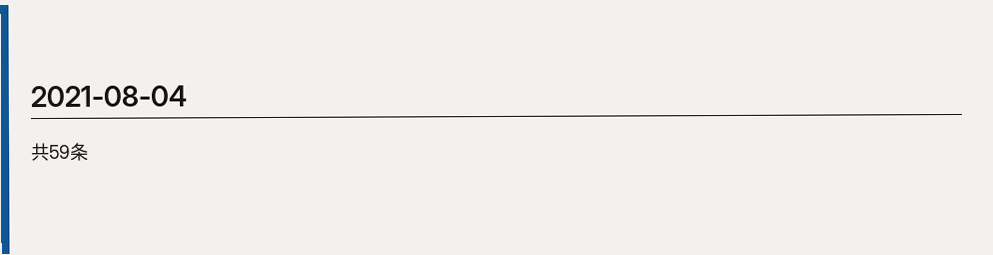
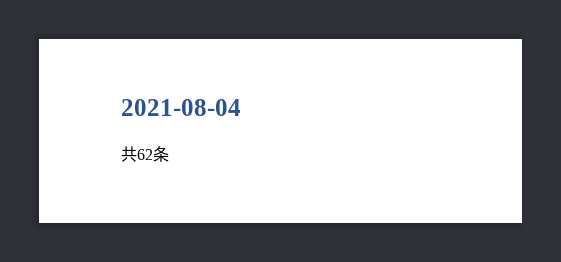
[49,144,71,159] 59 -> [137,149,153,160] 62

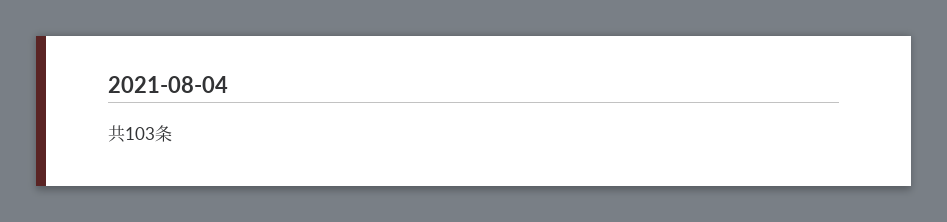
[137,149,153,160] 62 -> [125,127,155,140] 103

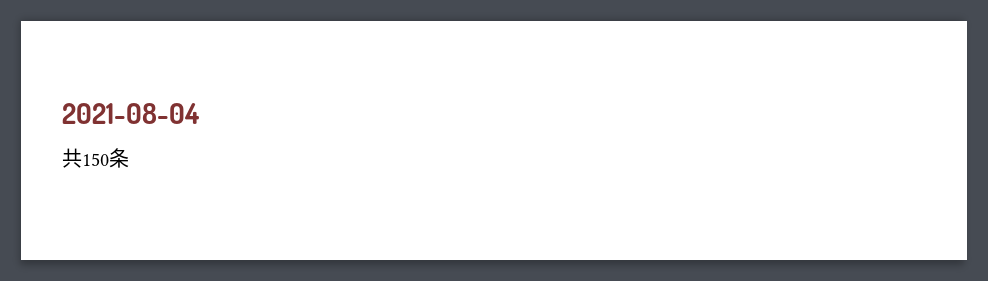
[125,127,155,140] 103 -> [82,153,109,166] 150

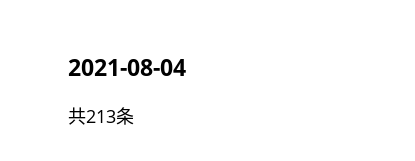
[82,153,109,166] 150 -> [86,110,116,123] 213

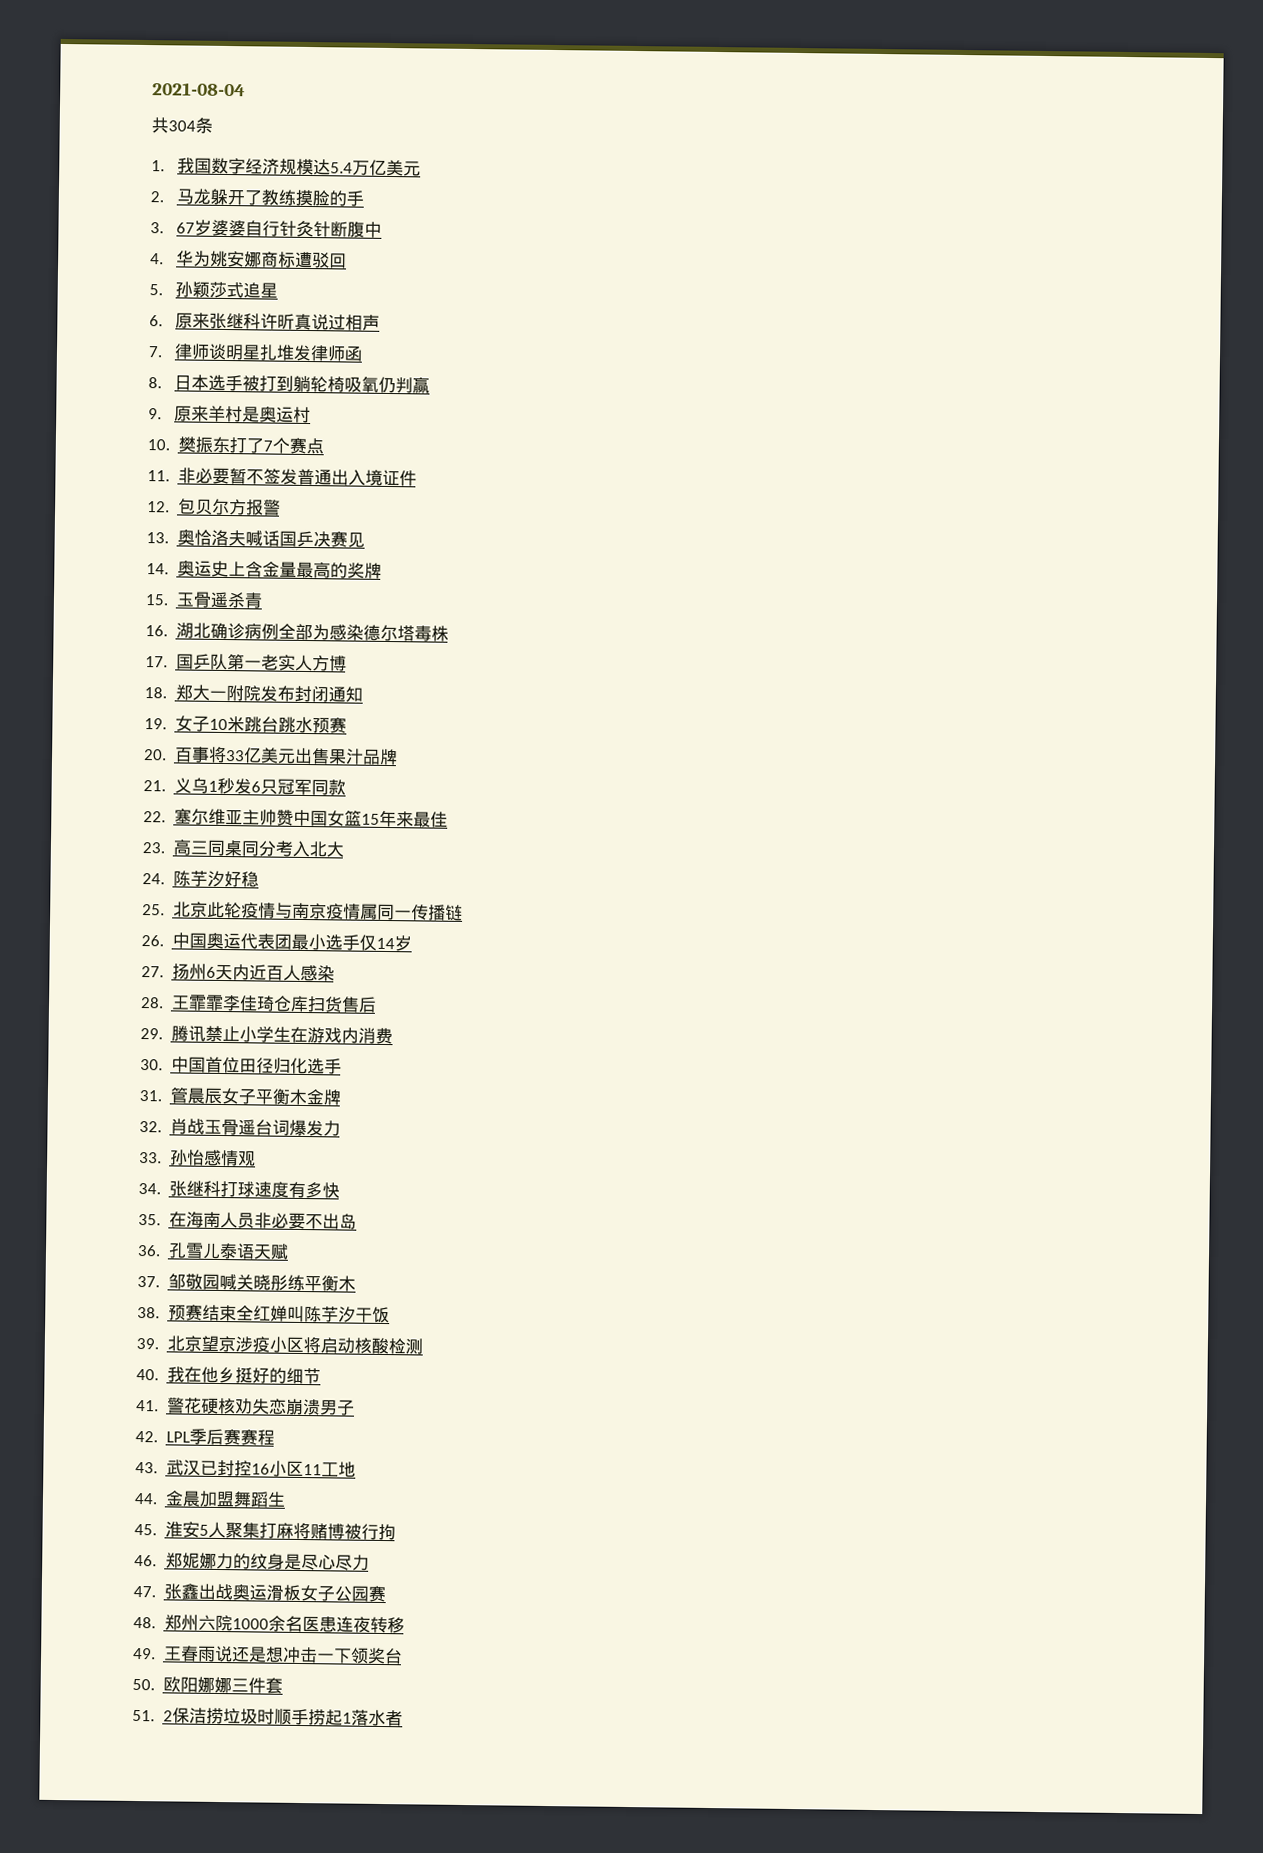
[86,110,116,123] 213 -> [168,120,196,132] 304
(134, 116) none -> [151,157,421,177] [150,188,364,207] [150,219,382,238] [150,250,347,269] [149,281,278,299] [149,312,380,331] [148,343,363,362] [148,374,430,394] [148,405,311,424] [147,436,324,455] [147,467,417,487] [147,498,281,516] [146,529,365,548] [146,560,382,579] [145,591,263,609] [145,622,449,642] [145,653,347,672] [144,684,363,703] [144,715,347,734] [143,746,398,766] [143,777,346,796] [143,808,448,828] [142,839,345,858] [142,870,259,888] [142,901,463,921] [141,932,412,952] [141,963,335,982] [140,994,377,1013] [140,1025,393,1045] [140,1056,342,1075] [139,1087,341,1106] [139,1118,341,1137] [139,1149,256,1167] [138,1180,340,1199] [138,1211,357,1230] [137,1242,289,1260] [137,1273,356,1292] [137,1304,390,1324] [136,1335,423,1355] [136,1366,321,1385] [136,1397,355,1416] [135,1428,275,1446] [135,1459,356,1478] [134,1490,286,1508] [134,1521,396,1541] [134,1552,370,1571] [133,1583,386,1603] [133,1614,405,1634] [133,1645,403,1665] [132,1676,283,1694] [132,1707,403,1727] // 1.我国数字经济规模达5.4万亿美元 // 2.马龙躲开了教练摸脸的手 // 3. 67岁婆婆自行针灸针断腹中 // 4.华为姚安娜商标遭驳回 // 5.孙颖莎式追星 // 6.原来张继科许昕真说过相声 // 7.律师谈明星扎堆发律师函 // 8.日本选手被打到躺轮椅吸氧仍判赢 // 9.原来羊村是奥运村 // 10.樊振东打了7个赛点 // 11.非必要暂不签发普通出入境证件 // 12.包贝尔方报警 // 13.奥恰洛夫喊话国乒决赛见 // 14.奥运史上含金量最高的奖牌 // 15.玉骨遥杀青 // 16.湖北确诊病例全部为感染德尔塔毒株 // 17.国乒队第一老实人方博 // 18.郑大一附院发布封闭通知 // 19.女子10米跳台跳水预赛 // 20.百事将33亿美元出售果汁品牌 // 21.义乌1秒发6只冠军同款 // 22.塞尔维亚主帅赞中国女篮15年来最佳 // 23.高三同桌同分考入北大 // 24.陈芋汐好稳 // 25.北京此轮疫情与南京疫情属同一传播链 // 26.中国奥运代表团最小选手仅14岁 // 27.扬州6天内近百人感染 // 28.王霏霏李佳琦仓库扫货售后 // 29.腾讯禁止小学生在游戏内消费 // 30.中国首位田径归化选手 // 31.管晨辰女子平衡木金牌 // 32.肖战玉骨遥台词爆发力 // 33.孙怡感情观 // 34.张继科打球速度有多快 // 35.在海南人员非必要不出岛 // 36.孔雪儿泰语天赋 // 37.邹敬园喊关晓彤练平衡木 // 38.预赛结束全红婵叫陈芋汐干饭 // 39.北京望京涉疫小区将启动核酸检测 // 40.我在他乡挺好的细节 // 41.警花硬核劝失恋崩溃男子 // 42. LPL季后赛赛程 // 43.武汉已封控16小区11工地 // 44.金晨加盟舞蹈生 // 45.淮安5人聚集打麻将赌博被行拘 // 46.郑妮娜力的纹身是尽心尽力 // 47.张鑫出战奥运滑板女子公园赛 // 48.郑州六院1000余名医患连夜转移 // 49.王春雨说还是想冲击一下领奖台 // 50.欧阳娜娜三件套 // 51. 2保洁捞垃圾时顺手捞起1落水者

